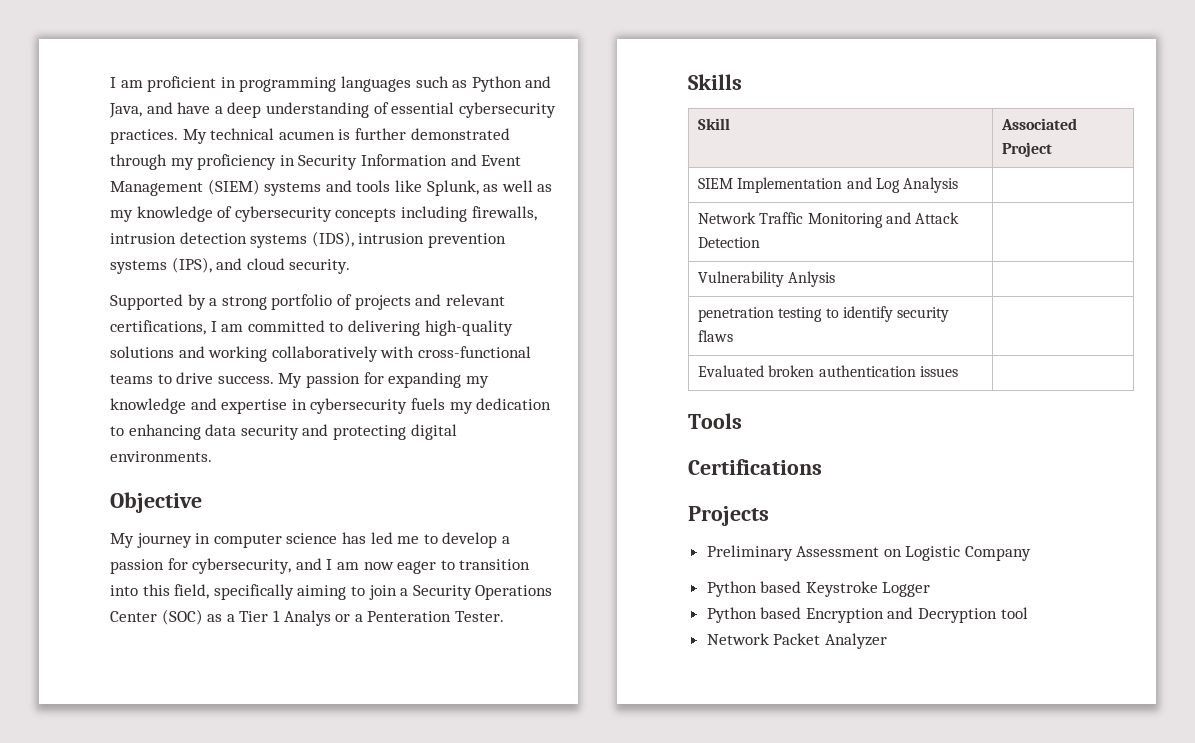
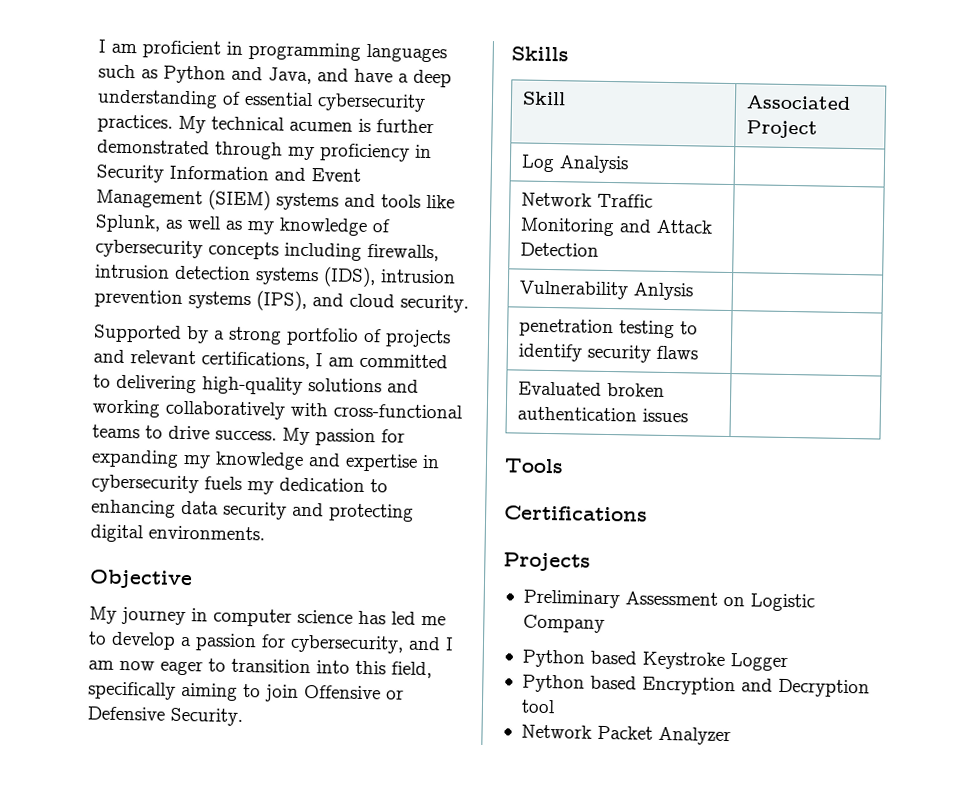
[400,585,553,600] [110,609,504,626] a Security Operations Center (SOC) as a Tier 1 Analys or a Penteration Tester. -> [304,685,404,700] [87,706,243,726] Offensive or Defensive Security.
[698,177,872,193] SIEM Implementation and -> (819, 129) none

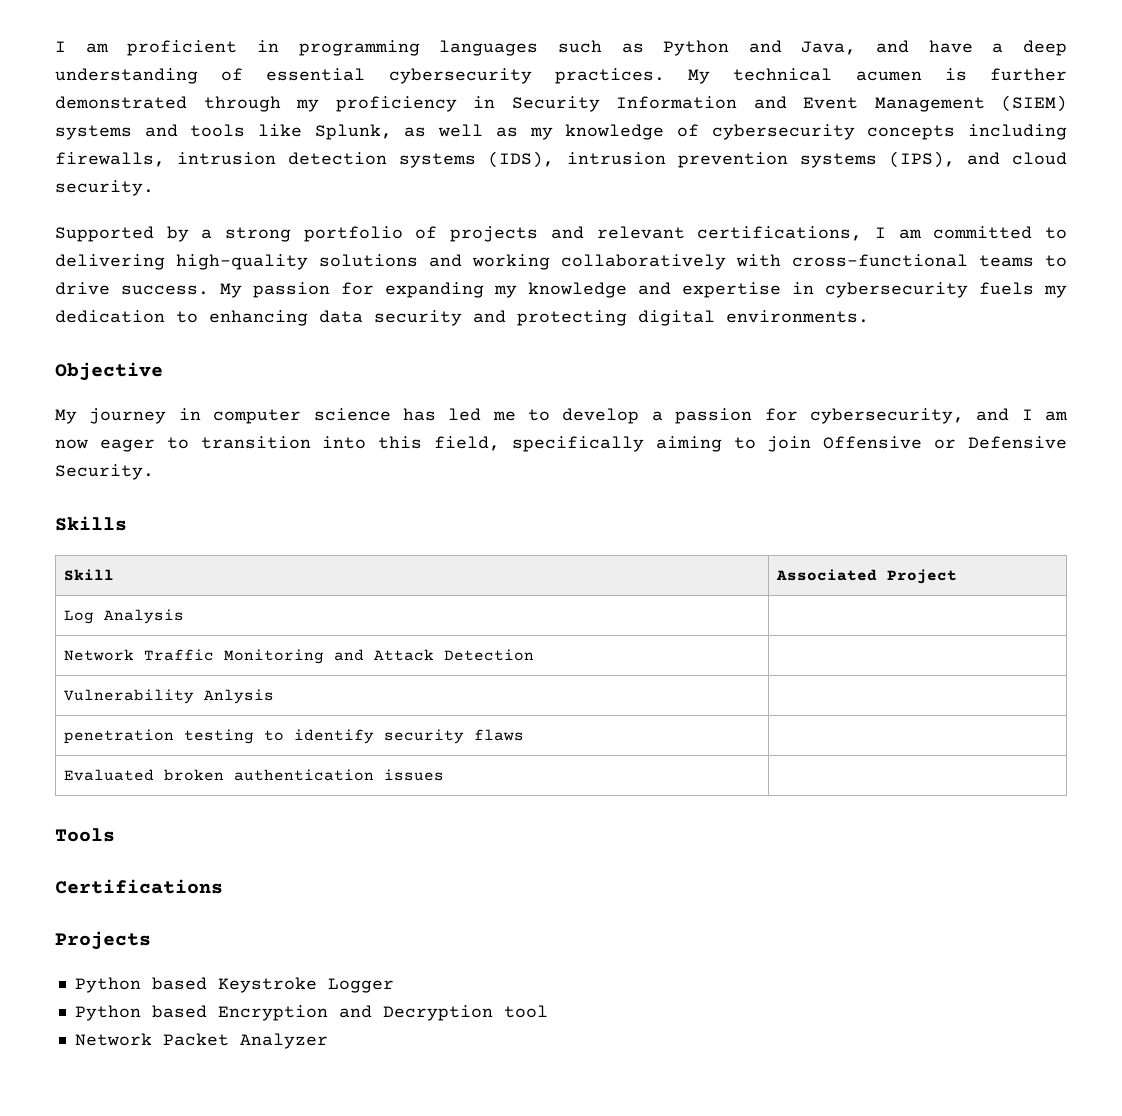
[522,589,815,612] [522,614,605,633] // Preliminary Assessment on Logistic Company -> (151, 940) none

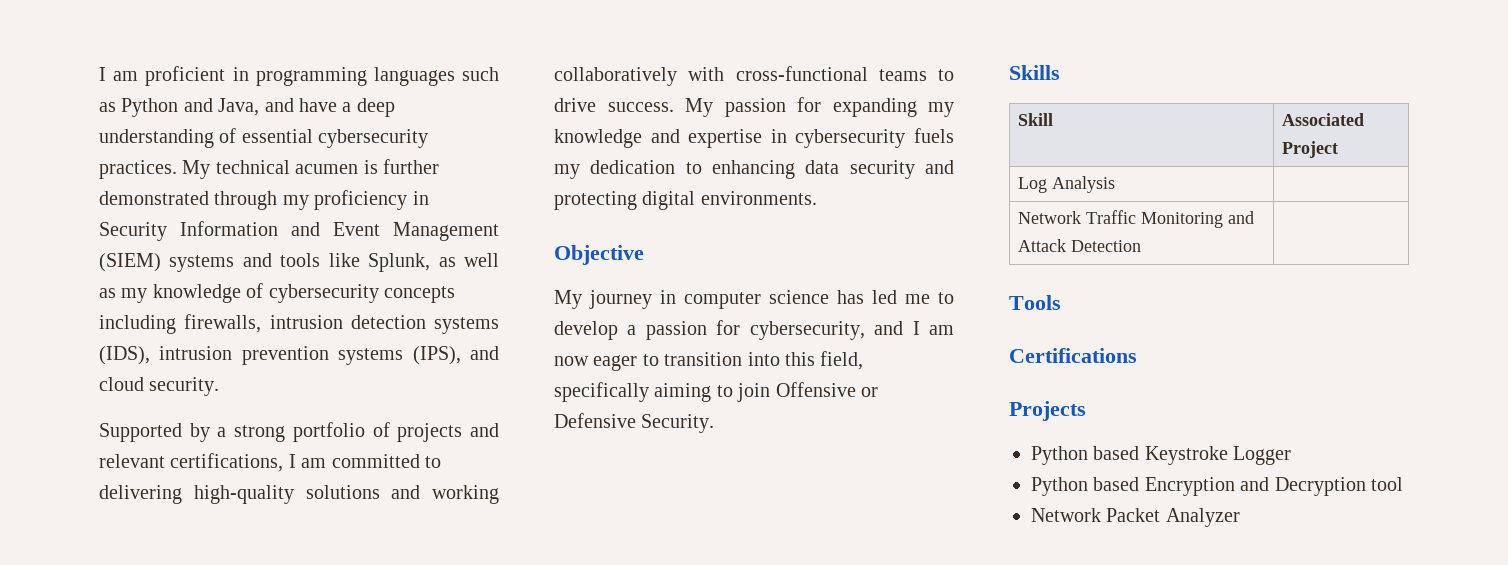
[63,689,274,704] [63,729,524,744] [63,769,444,781] // Vulnerability Anlysis | // penetration testing to identify security flaws | // Evaluated broken authentication issues | -> (1142, 246) none

